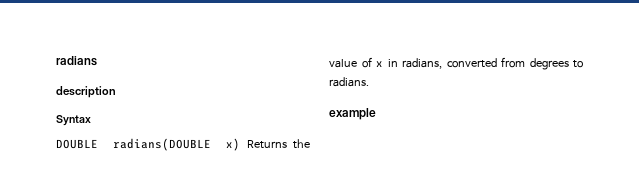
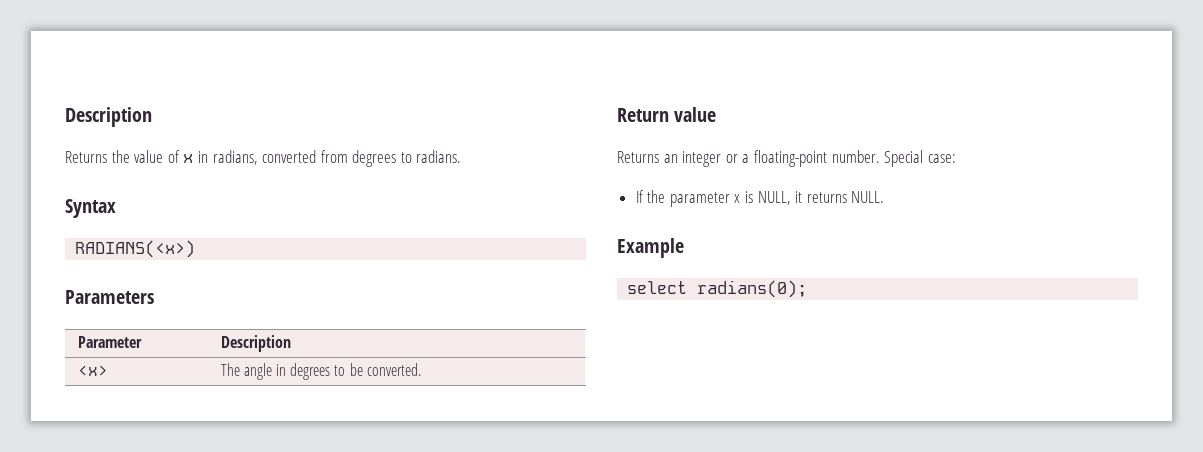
[56,56,97,66] [56,86,116,98] [56,115,91,126] [56,138,241,151] radians // description // Syntax // DOUBLE radians(DOUBLE x) -> [65,107,152,127] Description //
[329,108,376,120] example -> [65,199,116,218] [75,240,196,258] [65,290,154,304] [77,336,142,348] [220,335,291,352] [77,365,108,376] [220,363,421,380] [617,107,717,122] [617,150,956,167] [635,190,885,207] [617,238,684,258] [627,280,808,298] Syntax // RADIANS(<x>) // Parameters // Parameter | Description // <x> | The angle in degrees to be converted. // Return value // Returns an integer or a floating-point number. Special case: // If the parameter x is NULL, it returns NULL. // Example // select radians(0);

